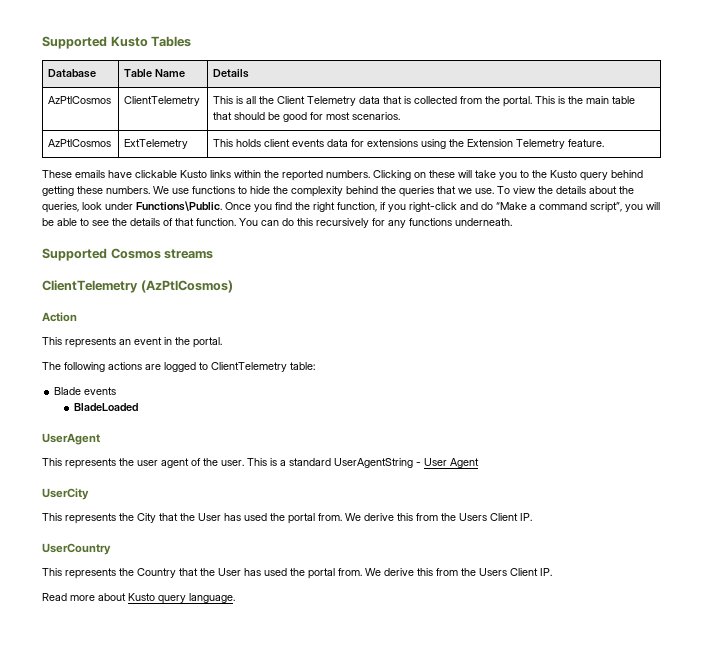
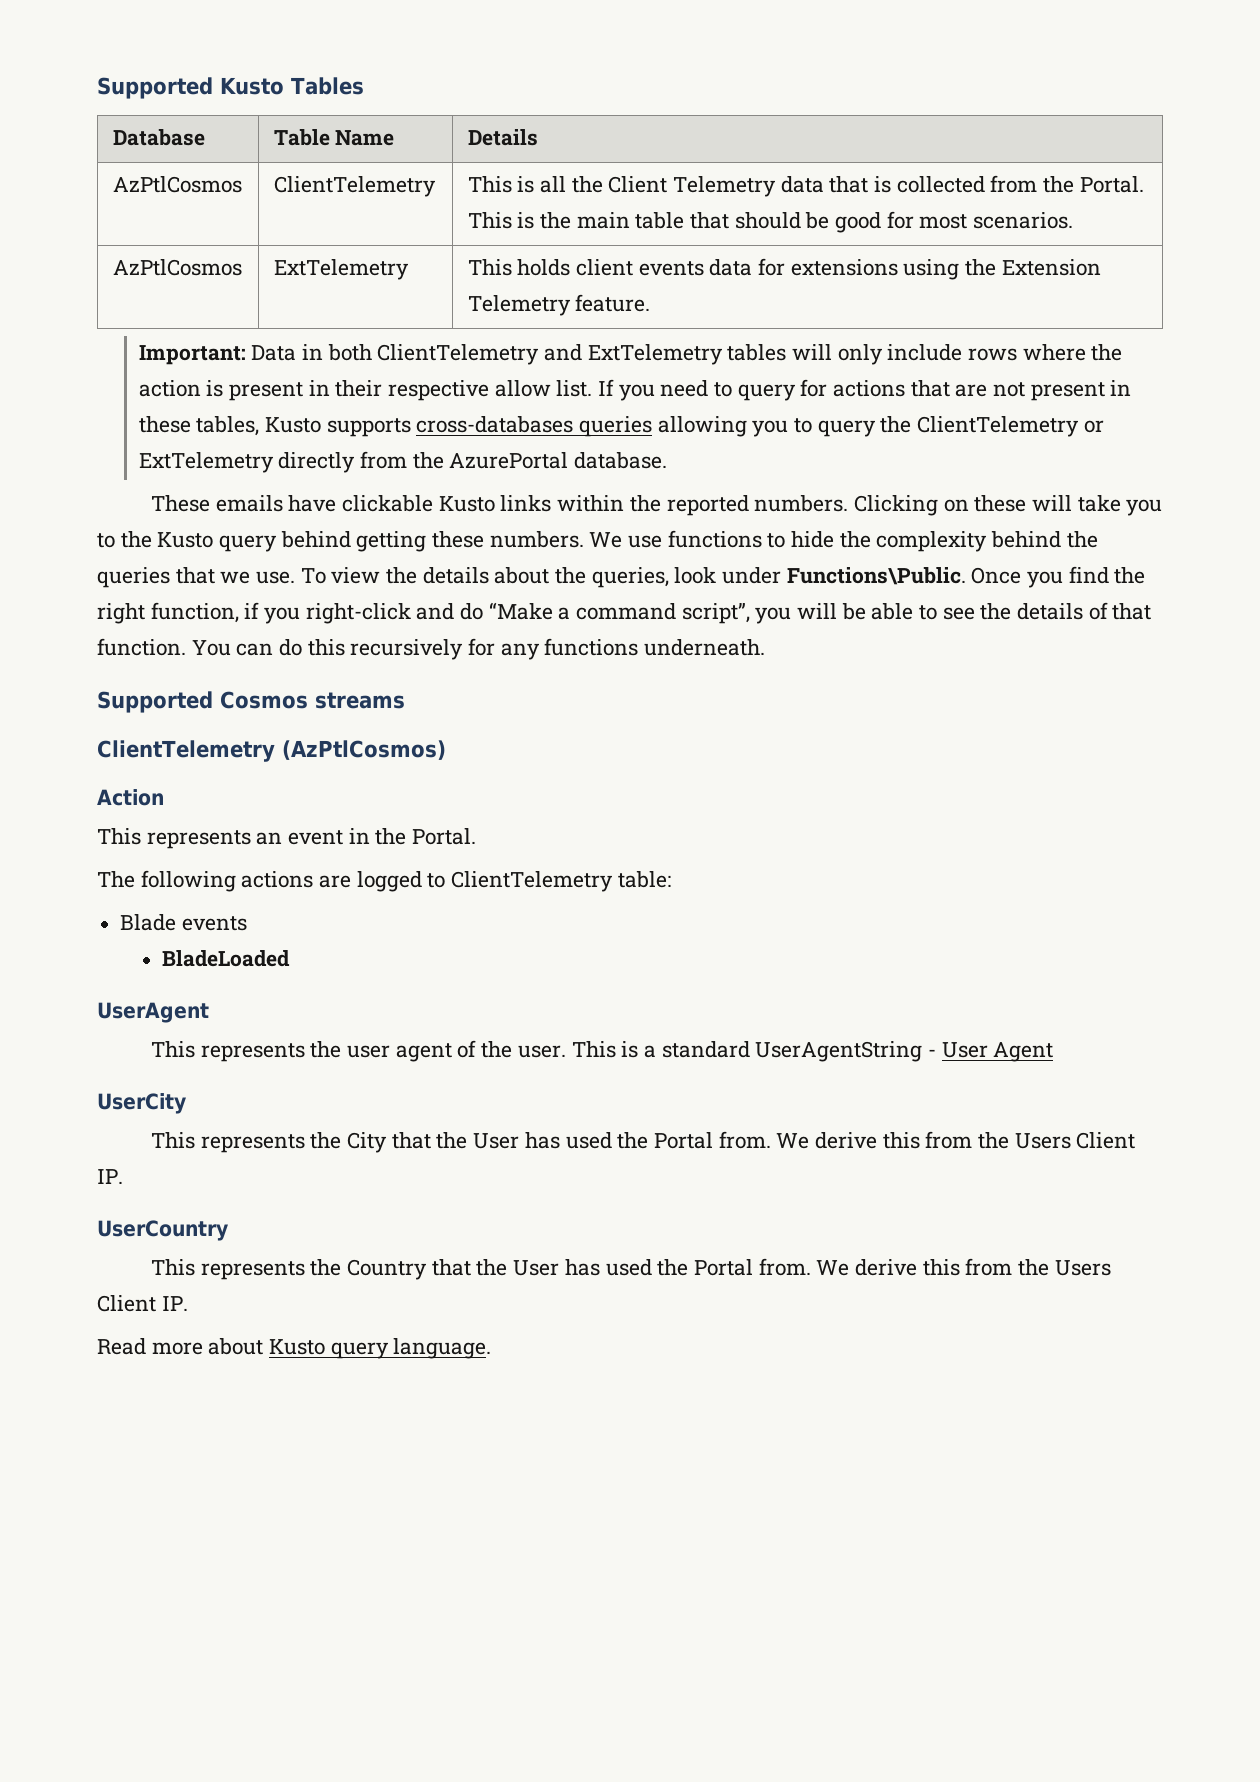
[503,96,533,107] portal. -> [1079,176,1144,193] Portal.
(605, 143) none -> [138,344,1123,365] [138,379,1132,401] [138,416,1104,437] [138,451,667,473] // Important: Data in both ClientTelemetry and ExtTelemetry tables will only include rows where the action is present in their respective allow list. If you need to query for actions that are not present in these tables, Kusto supports cross-databases queries allowing you to query the ClientTelemetry or ExtTelemetry directly from the AzurePortal database.
[193,337,222,348] portal. -> [412,828,477,845] Portal.
[288,513,315,524] portal -> [653,1132,713,1149] Portal
[308,568,335,579] portal -> [693,1259,753,1276] Portal

